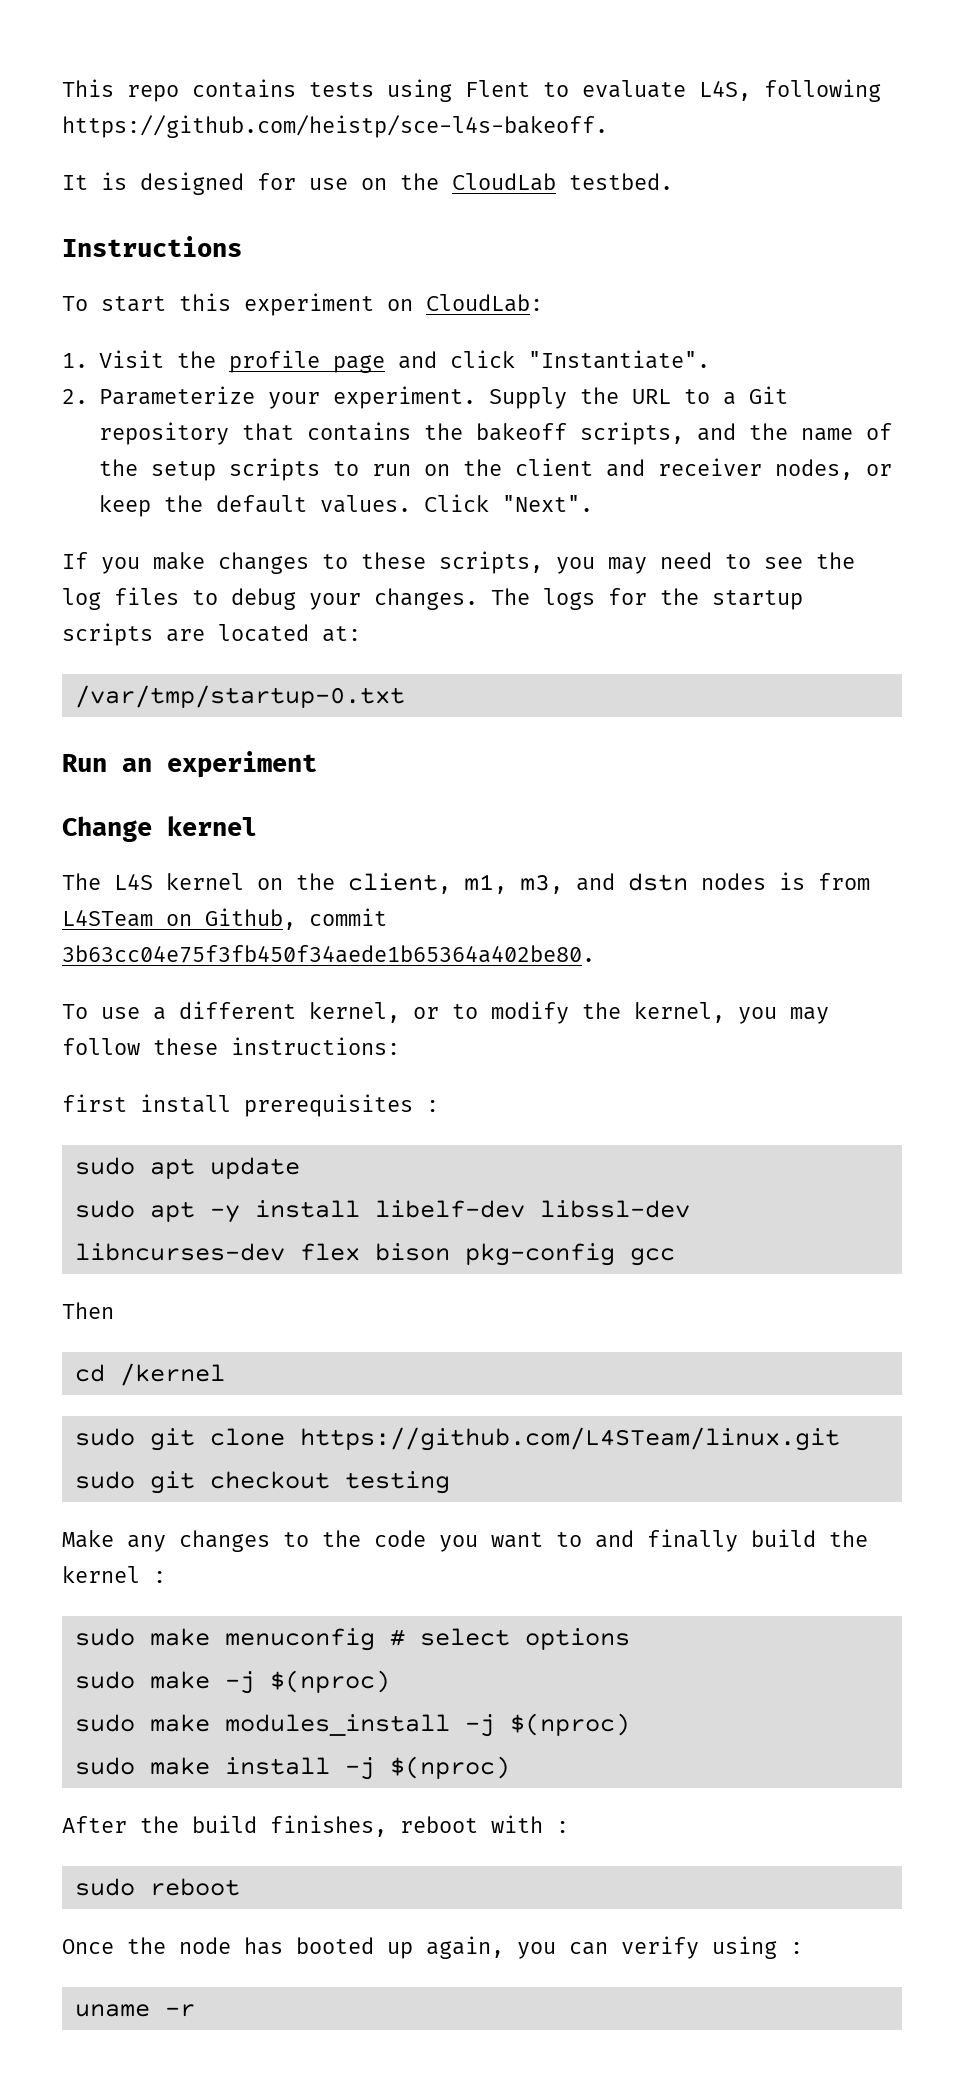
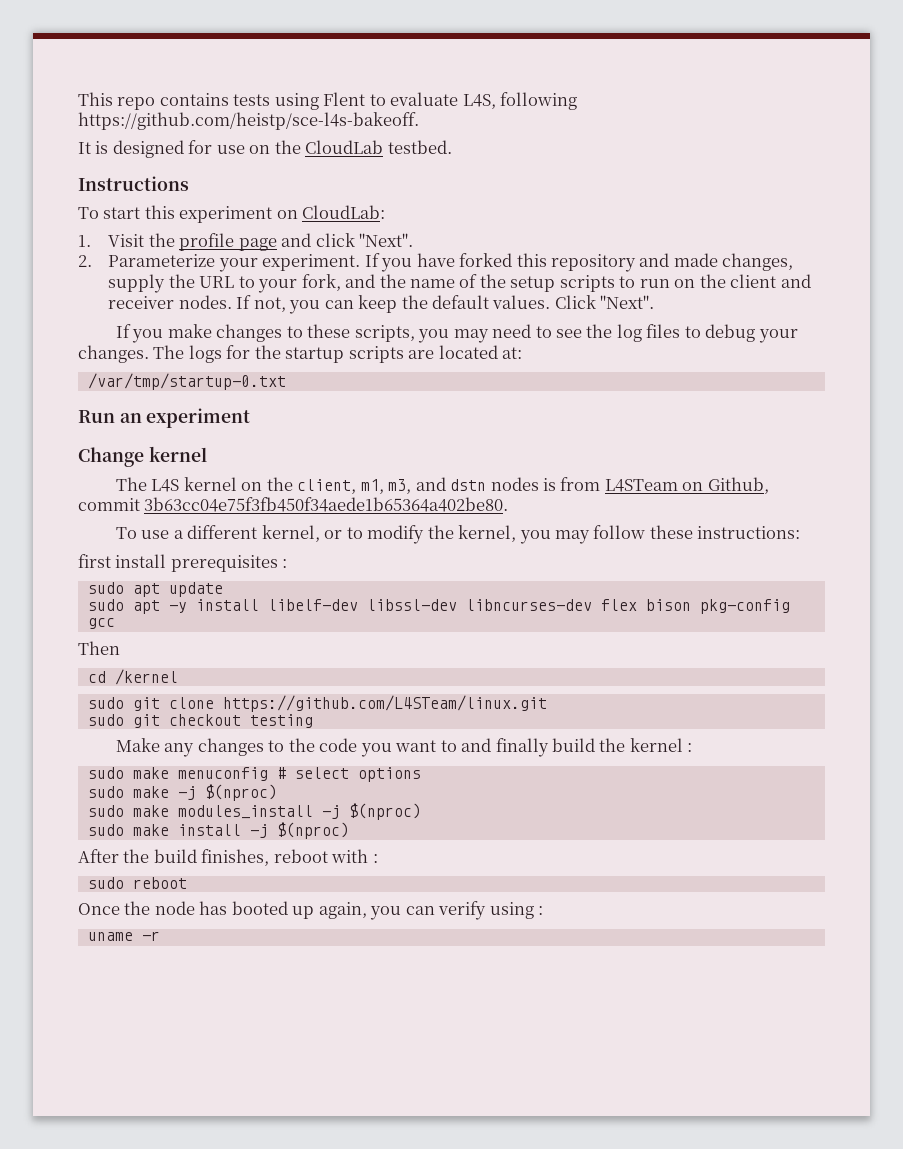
[527,350,710,369] "Instantiate". -> [359,233,414,247] "Next".
[488,386,788,409] [98,422,684,445] Supply the URL to a Git repository that contains the bakeoff scripts, -> [364,253,794,272] [108,274,341,293] If you have forked this repository and made changes, supply the URL to your fork,
[774,459,892,480] nodes, or -> [178,295,354,314] nodes. If not, you can

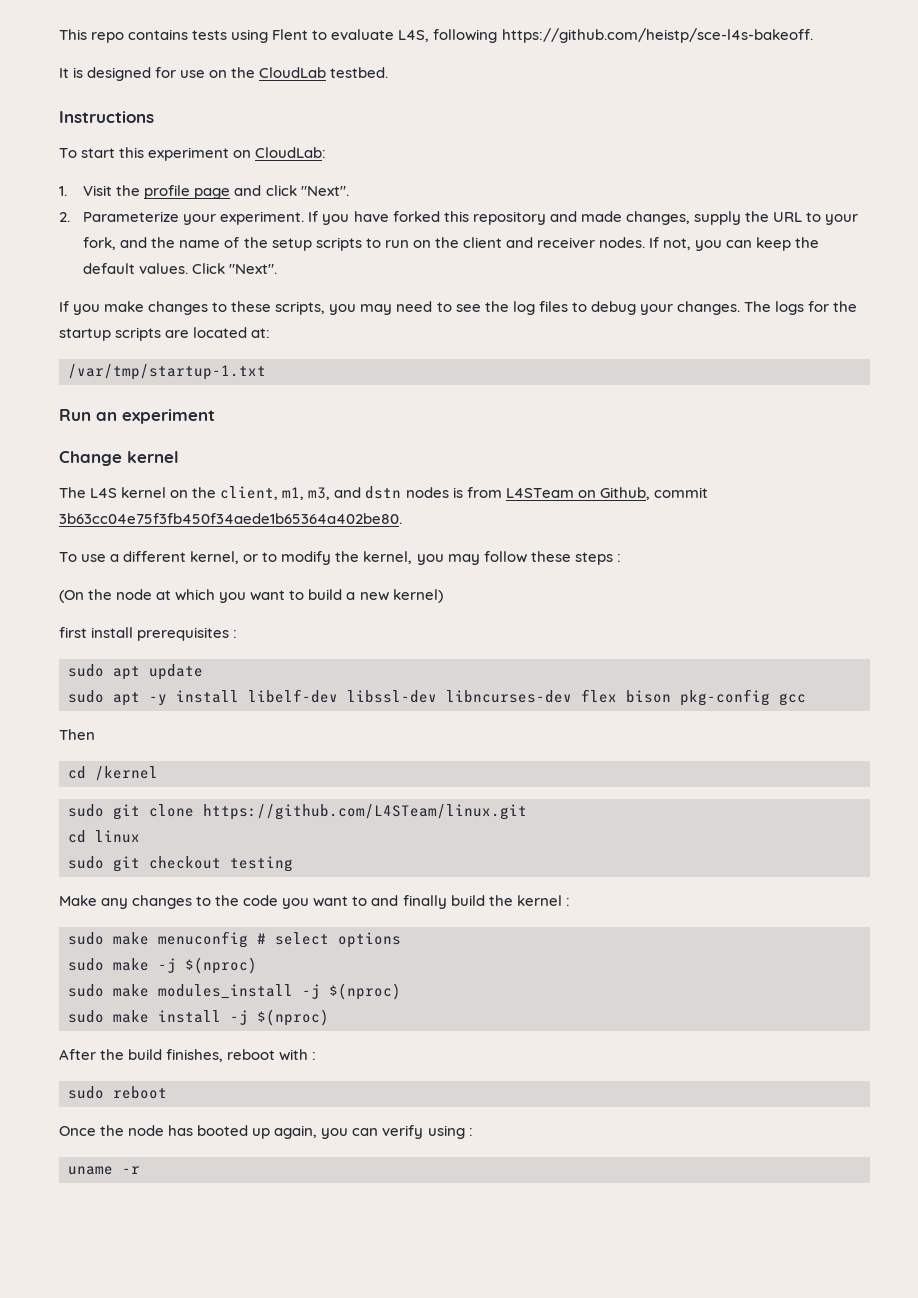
[87,373,286,390] /var/tmp/startup-0.txt -> [68,364,266,380] /var/tmp/startup-1.txt
[697,526,801,539] instructions: -> [574,552,621,565] [59,589,443,603] steps : // (On the node at which you want to build a new kernel)
(547, 703) none -> [68,830,140,843] // cd linux

